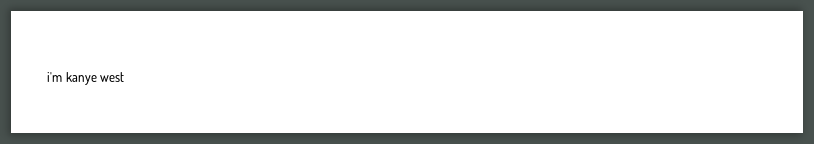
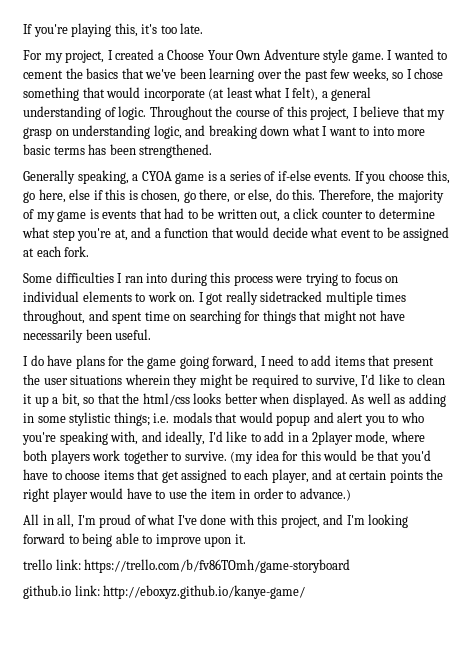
[47,72,125,85] i'm kanye west -> [23,23,204,37] [23,49,448,63] [23,68,444,82] [23,87,372,101] [23,106,446,120] [23,125,426,139] [23,144,213,158] [23,170,451,184] [23,189,444,203] [23,208,435,222] [22,227,450,241] [23,246,90,257] [23,272,399,286] [23,291,407,305] [23,310,405,324] [23,329,152,343] [23,355,434,369] [23,374,445,388] [23,393,446,407] [23,412,424,426] [22,431,425,445] [23,450,431,464] [23,469,444,483] [23,488,351,502] [23,514,409,528] [23,533,246,547] [23,559,351,573] [23,585,306,599] If you're playing this, it's too late. // For my project, I created a Choose Your Own Adventure style game. I wanted to cement the basics that we've been learning over the past few weeks, so I chose something that would incorporate (at least what I felt), a general understanding of logic. Throughout the course of this project, I believe that my grasp on understanding logic, and breaking down what I want to into more basic terms has been strengthened. // Generally speaking, a CYOA game is a series of if-else events. If you choose this, go here, else if this is chosen, go there, or else, do this. Therefore, the majority of my game is events that had to be written out, a click counter to determine what step you're at, and a function that would decide what event to be assigned at each fork. // Some difficulties I ran into during this process were trying to focus on individual elements to work on. I got really sidetracked multiple times throughout, and spent time on searching for things that might not have necessarily been useful. // I do have plans for the game going forward, I need to add items that present the user situations wherein they might be required to survive, I'd like to clean it up a bit, so that the html/css looks better when displayed. As well as adding in some stylistic things; i.e. modals that would popup and alert you to who you're speaking with, and ideally, I'd like to add in a 2player mode, where both players work together to survive. (my idea for this would be that you'd have to choose items that get assigned to each player, and at certain points the right player would have to use the item in order to advance.) // All in all, I'm proud of what I've done with this project, and I'm looking forward to being able to improve upon it. // trello link: https://trello.com/b/fv86TOmh/game-storyboard // github.io link: http://eboxyz.github.io/kanye-game/

